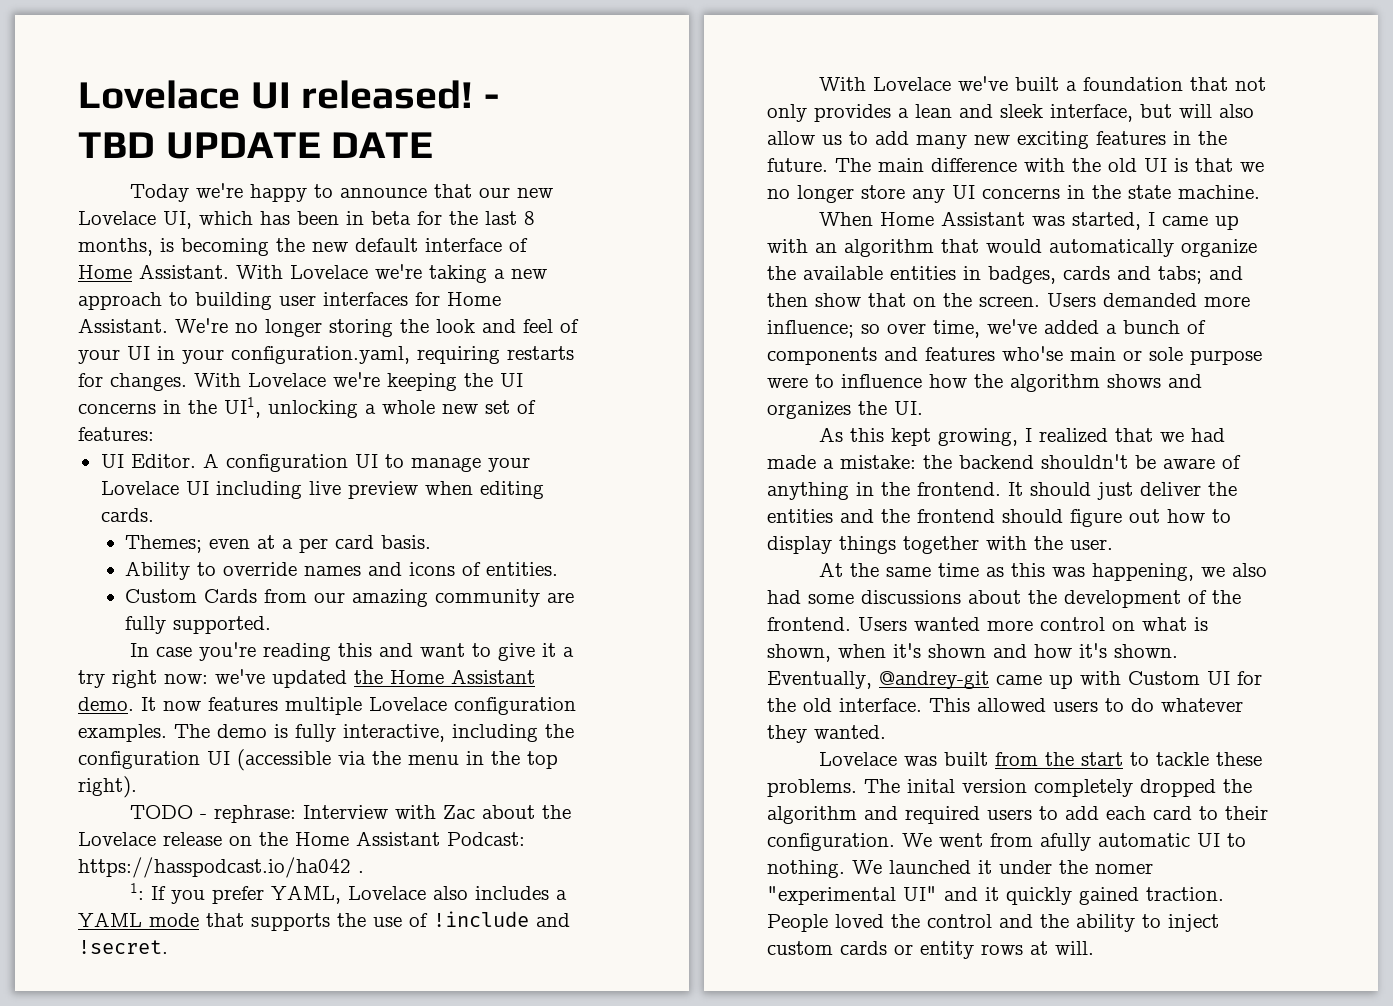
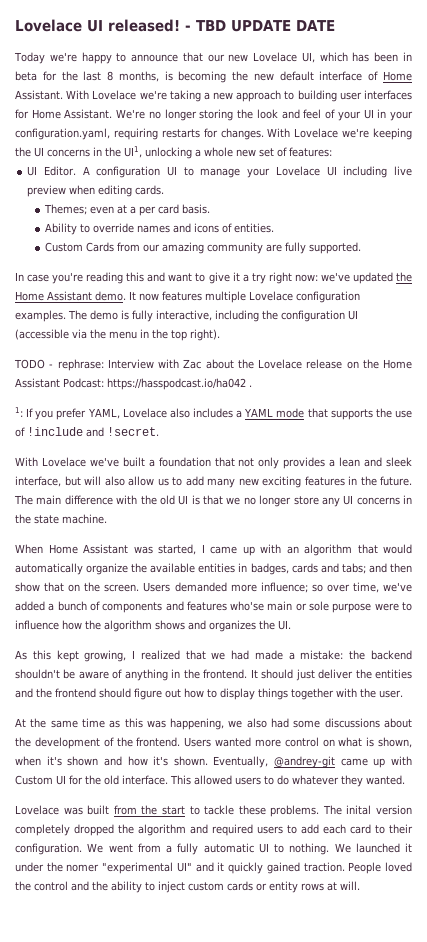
[1040,833,1091,851] afully -> [166,843,199,855] a fully

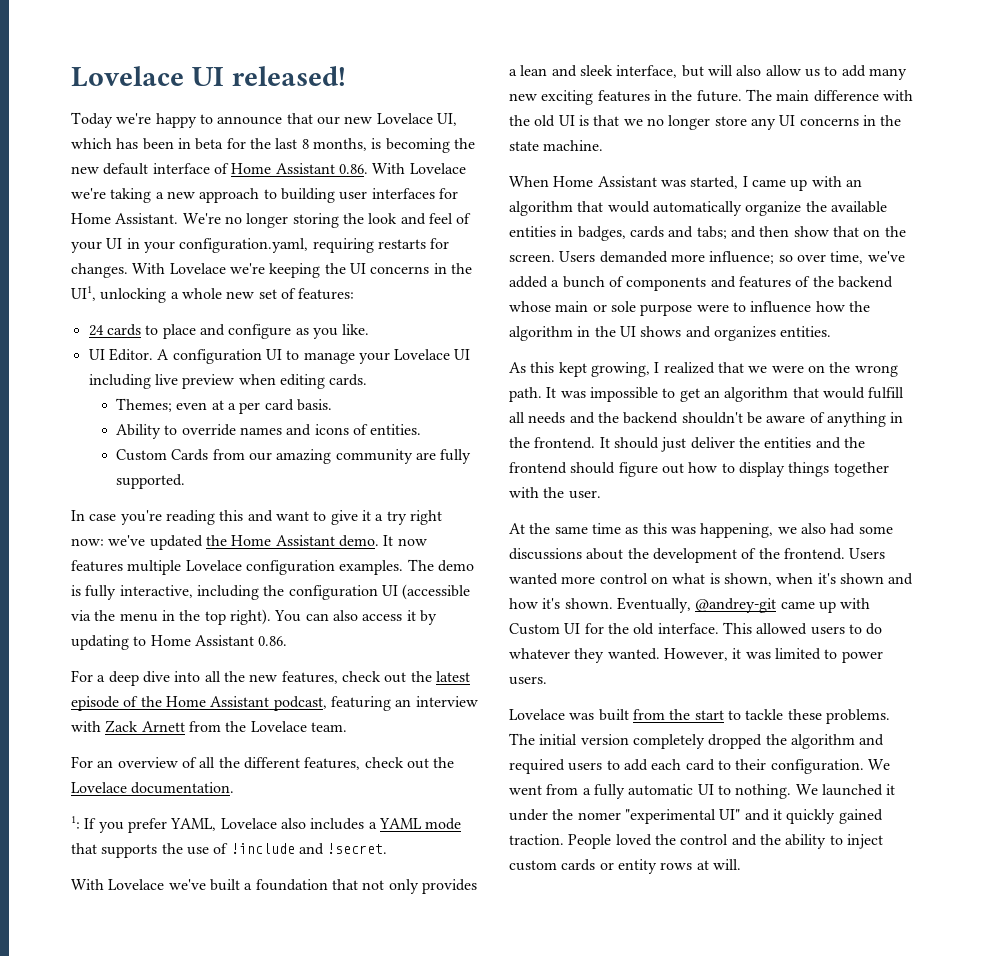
[185,20,335,32] - TBD UPDATE DATE -> (346, 76) none
[15,90,63,100] Assistant. -> [275,163,368,174] Assistant 0.86.
(332, 152) none -> [88,324,370,339] // 24 cards to place and configure as you like.
[14,359,412,371] [15,378,252,390] // TODO - rephrase: Interview with Zac about the Lovelace release on the Home Assistant Podcast: https://hasspodcast.io/ha042 . -> [274,610,437,625] [71,635,288,650] [71,670,470,686] [71,696,478,711] [71,720,347,733] [71,756,455,770] [71,782,235,794] You can also access it by updating to Home Assistant 0.86. // For a deep dive into all the new features, check out the latest episode of the Home Assistant podcast, featuring an interview with Zack Arnett from the Lovelace team. // For an overview of all the different features, check out the Lovelace documentation.
[230,601,265,611] who'se -> [795,276,893,288] [509,301,551,312] of the backend whose
(152, 626) none -> [577,326,636,337] in the UI
[259,620,291,630] the UI. -> [780,326,832,337] entities.
[231,650,344,660] had made a mistake: -> [771,362,898,377] [509,387,905,402] [509,412,595,424] were on the wrong path. It was impossible to get an algorithm that would fulfill all needs and
(405, 780) none -> [663,648,883,663] [509,676,547,685] However, it was limited to power users.
[346,805,372,815] inital -> [539,734,578,745] initial

